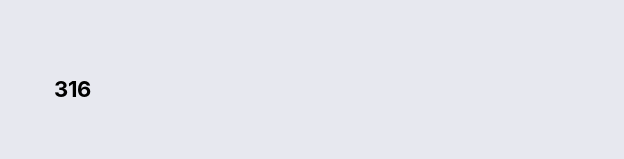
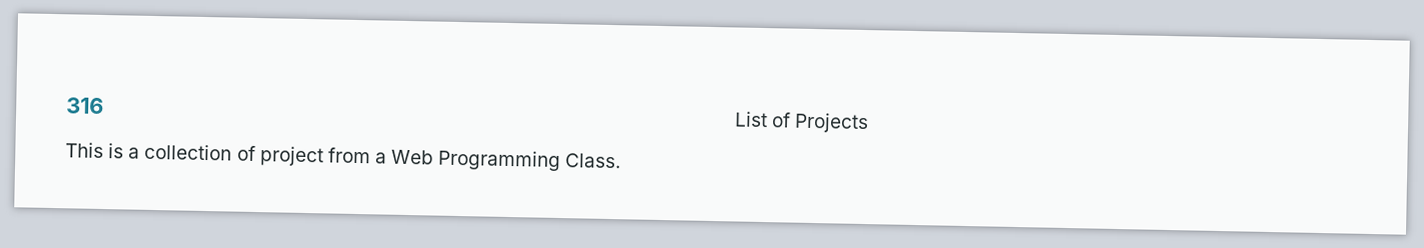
(91, 89) none -> [65,142,622,172] [734,111,870,134] // This is a collection of project from a Web Programming Class. // List of Projects

